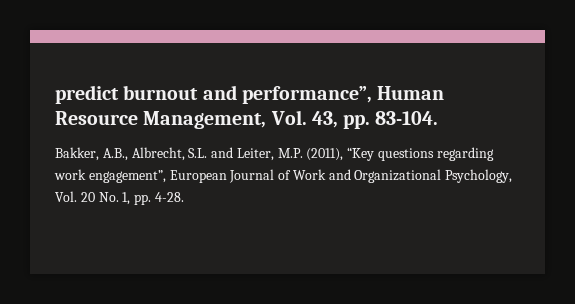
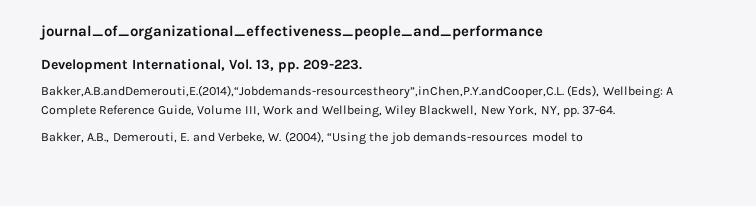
[55,85,445,104] [55,110,439,129] [55,147,494,161] [54,169,513,183] [55,191,184,205] predict burnout and performance”, Human Resource Management, Vol. 43, pp. 83-104. // Bakker, A.B., Albrecht, S.L. and Leiter, M.P. (2011), “Key questions regarding work engagement”, European Journal of Work and Organizational Psychology, Vol. 20 No. 1, pp. 4-28. -> [39,25,543,40] [41,59,362,73] [41,85,674,99] [41,105,616,118] [41,131,583,145] journal_of_organizational_effectiveness_people_and_performance // Development International, Vol. 13, pp. 209-223. // Bakker,A.B.andDemerouti,E.(2014),“Jobdemands-resourcestheory”,inChen,P.Y.andCooper,C.L. (Eds), Wellbeing: A Complete Reference Guide, Volume III, Work and Wellbeing, Wiley Blackwell, New York, NY, pp. 37-64. // Bakker, A.B., Demerouti, E. and Verbeke, W. (2004), “Using the job demands-resources model to

